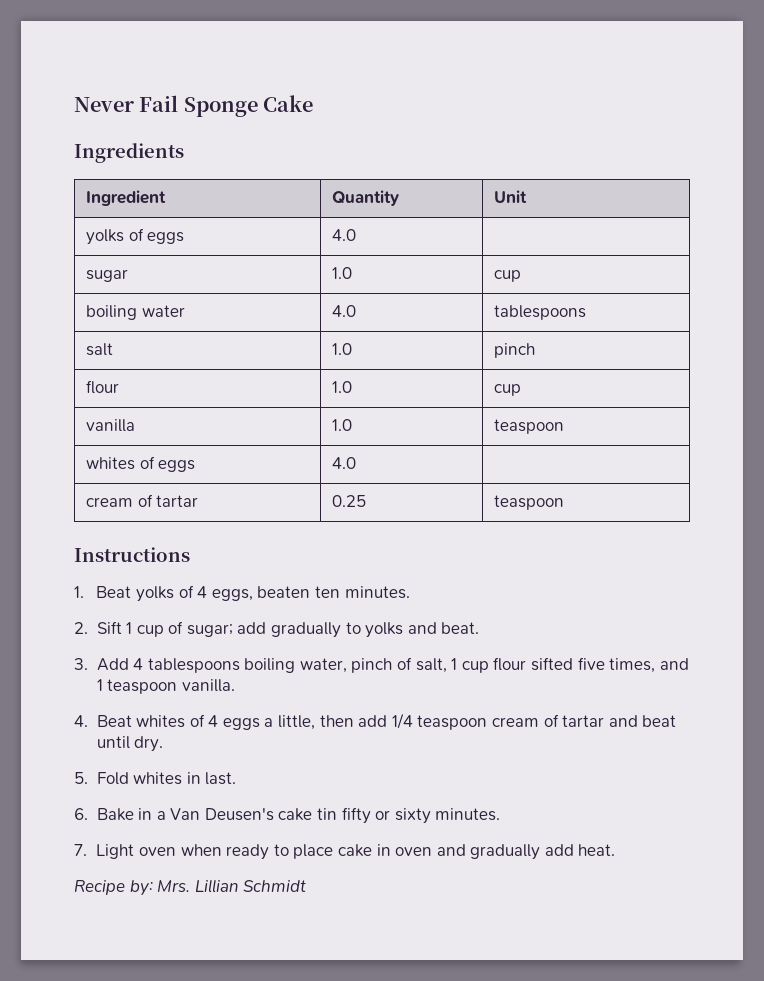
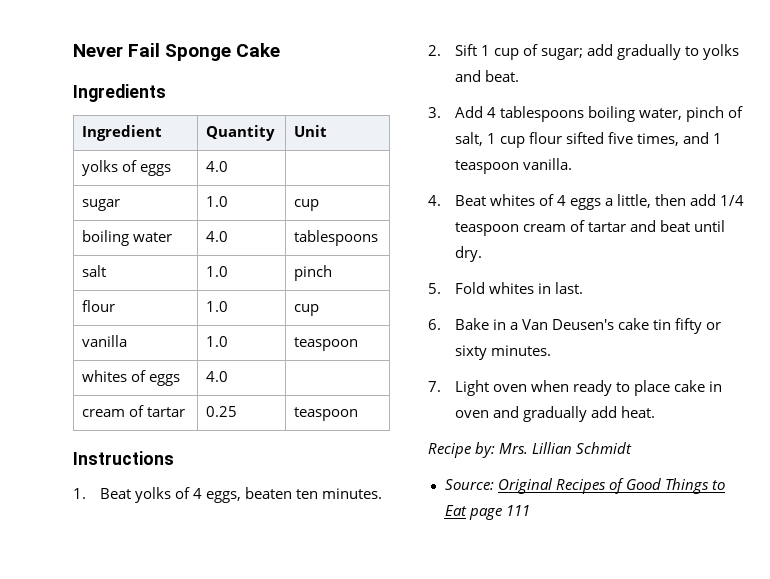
(307, 886) none -> [444,478,725,494] [444,505,530,520] // Source: Original Recipes of Good Things to Eat page 111

